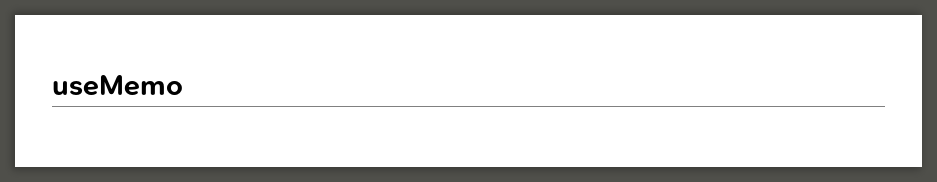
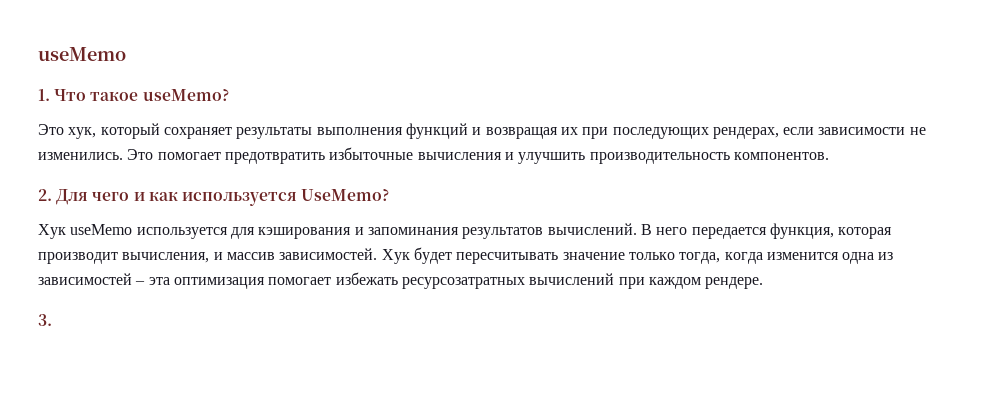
[52,75,183,96] useMemo -> [38,47,126,61] [38,88,229,101] [38,123,926,139] [38,147,829,164] [38,188,390,206] [38,223,893,239] [38,247,894,264] [38,272,764,289] [38,314,52,326] useMemo // 1. Что такое useMemo? // Это хук, который сохраняет результаты выполнения функций и возвращая их при последующих рендерах, если зависимости не изменились. Это помогает предотвратить избыточные вычисления и улучшить производительность компонентов. // 2. Для чего и как используется UseMemo? // Хук useMemo используется для кэширования и запоминания результатов вычислений. В него передается функция, которая производит вычисления, и массив зависимостей. Хук будет пересчитывать значение только тогда, когда изменится одна из зависимостей – эта оптимизация помогает избежать ресурсозатратных вычислений при каждом рендере. // 3.

